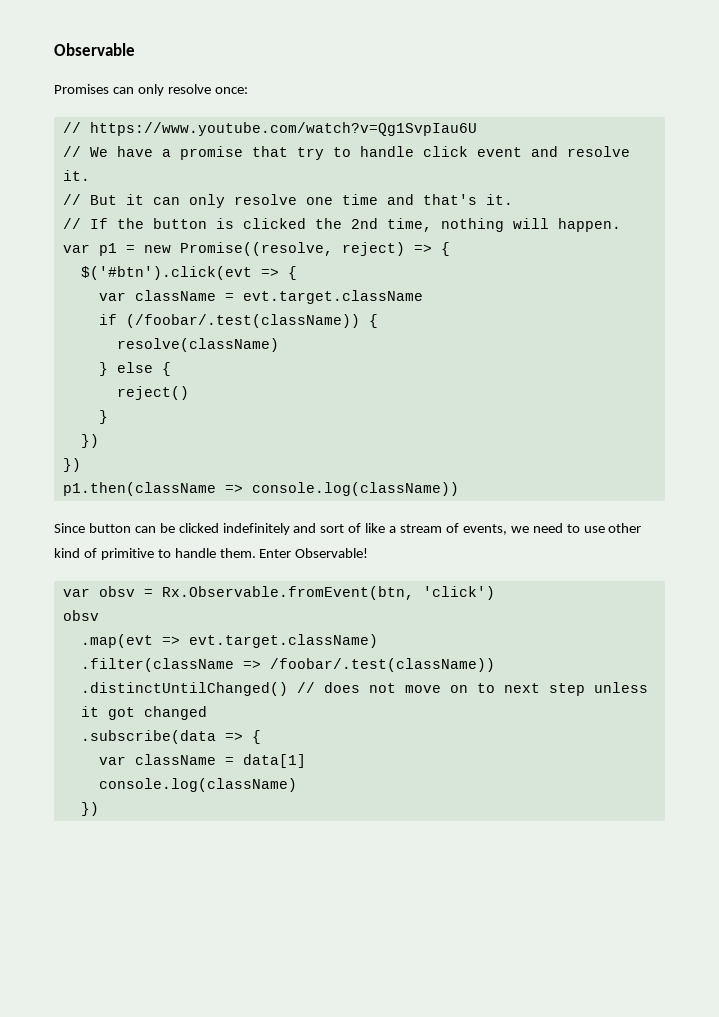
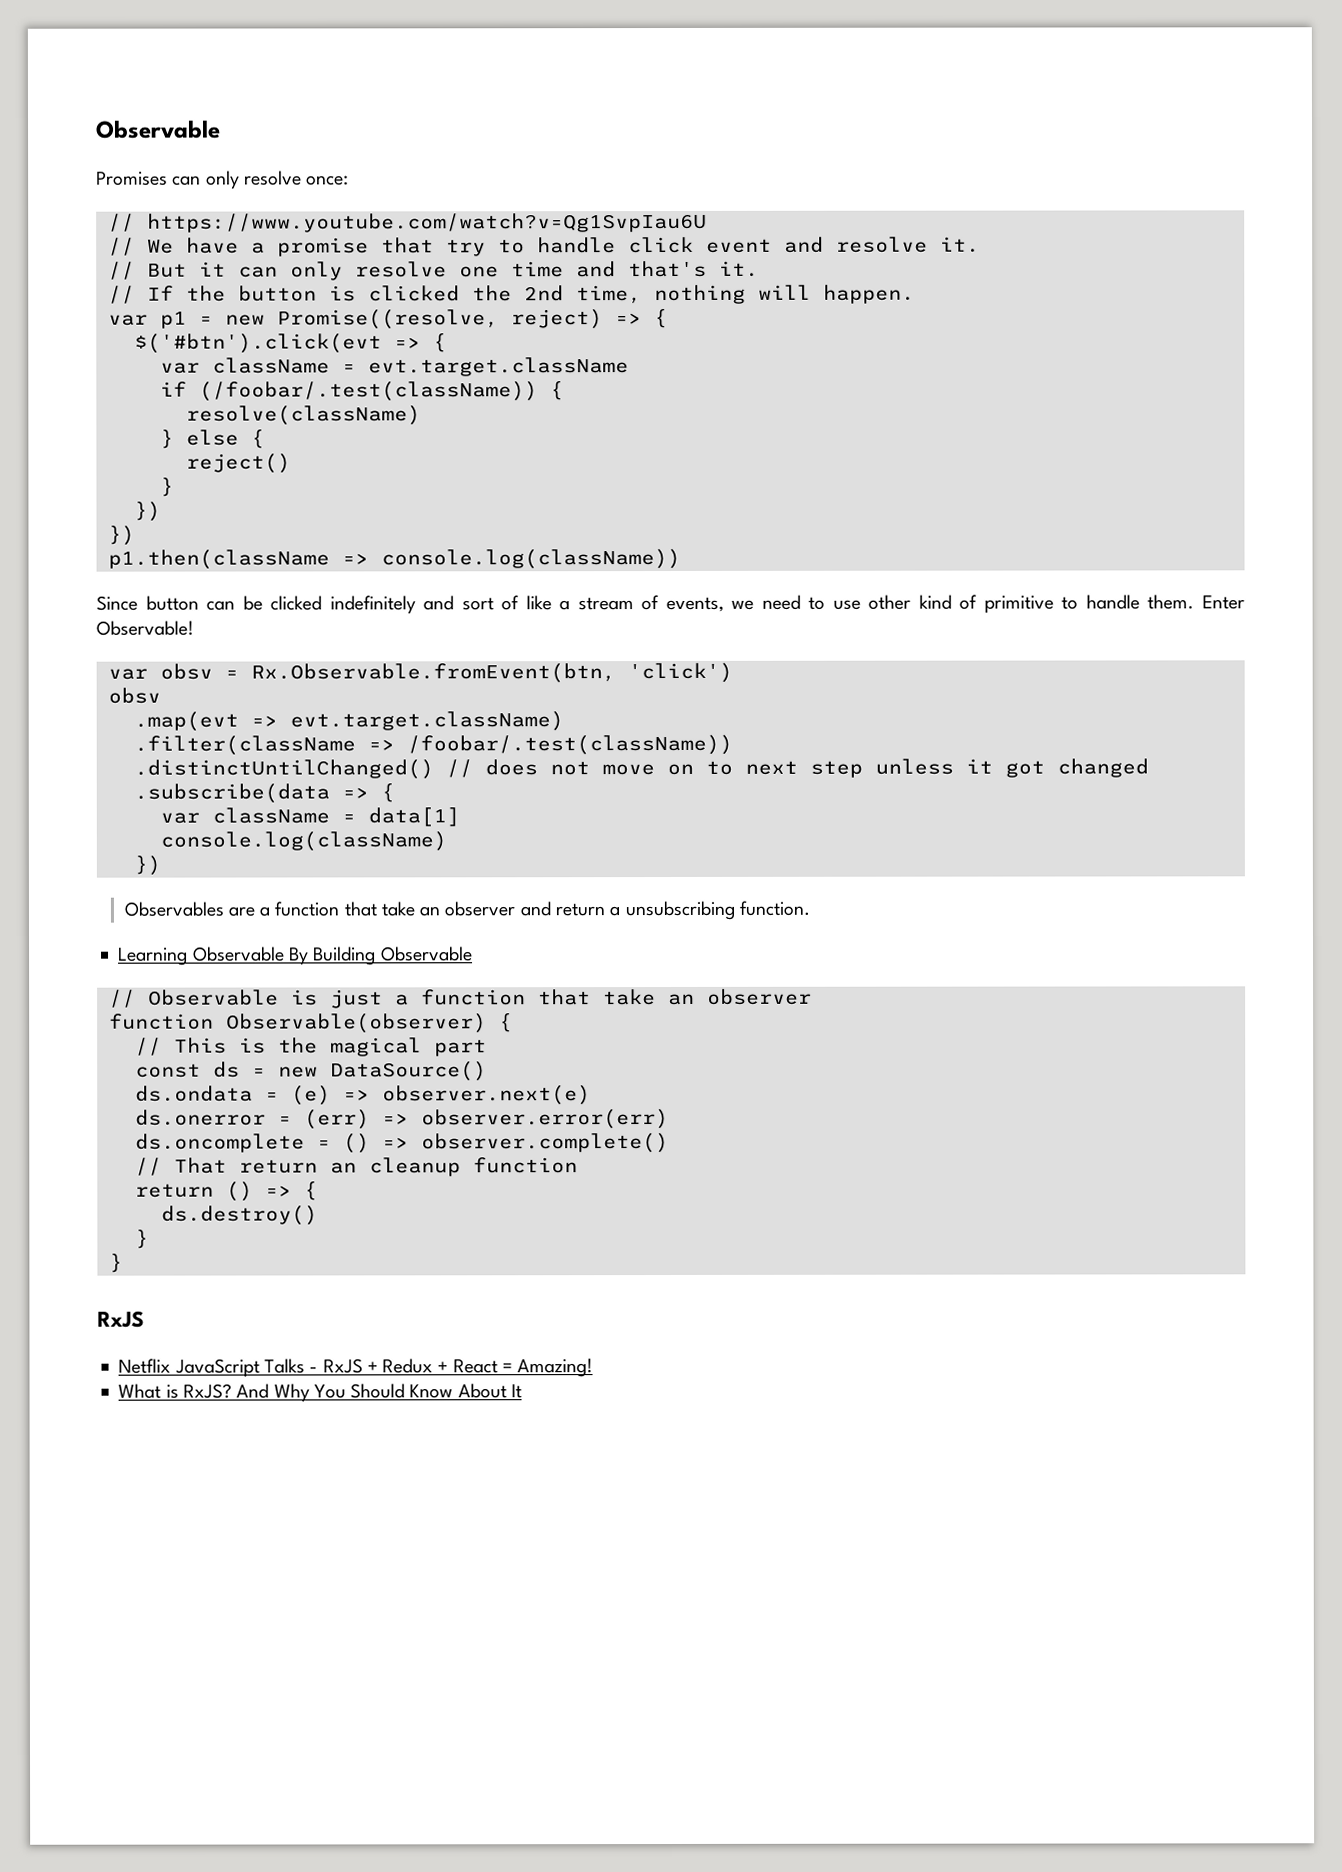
(99, 809) none -> [123,900,810,921] [118,946,473,966] [108,988,812,1009] [108,1013,513,1034] [134,1037,487,1057] [134,1061,487,1082] [134,1085,591,1106] [134,1109,669,1130] [134,1133,669,1154] [134,1157,578,1177] [134,1181,318,1202] [160,1205,318,1226] [134,1229,149,1249] [108,1253,123,1273] [97,1310,145,1328] [118,1358,594,1378] [118,1383,522,1403] // Observables are a function that take an observer and return a unsubscribing function. // Learning Observable By Building Observable // // Observable is just a function that take an observer // function Observable(observer) { // // This is the magical part // const ds = new DataSource() // ds.ondata = (e) => observer.next(e) // ds.onerror = (err) => observer.error(err) // ds.oncomplete = () => observer.complete() // // That return an cleanup function // return () => { // ds.destroy() // } // } // RxJS // Netflix JavaScript Talks - RxJS + Redux + React = Amazing! // What is RxJS? And Why You Should Know About It

